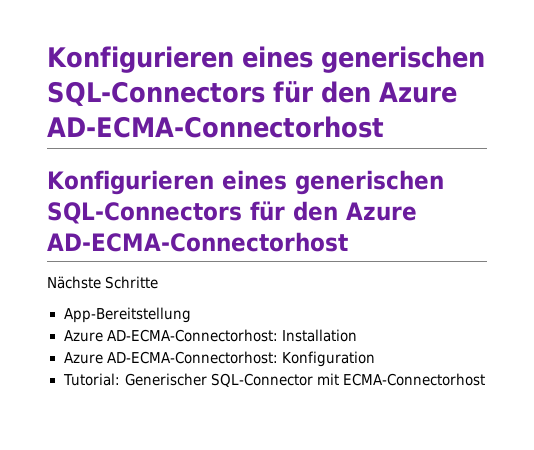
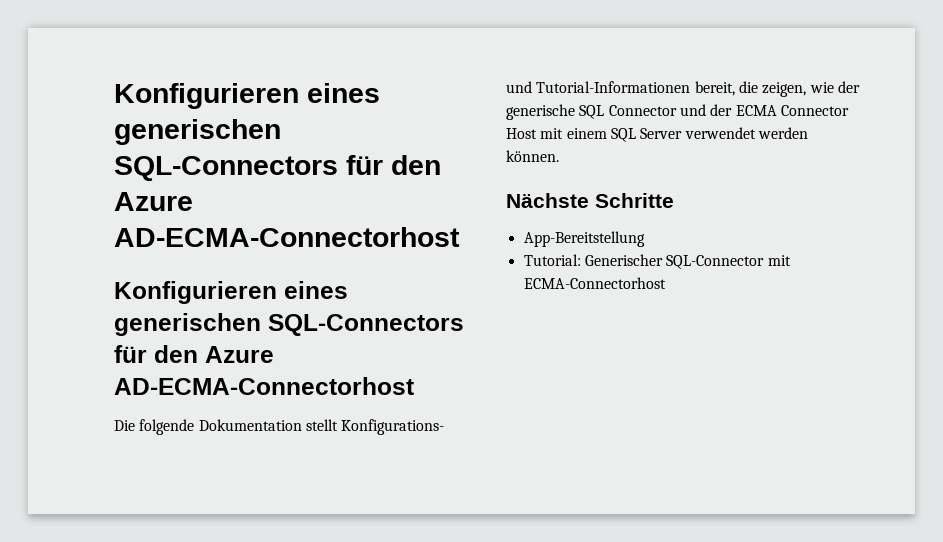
[47,276,159,289] [63,307,191,323] [63,329,357,342] [63,351,375,367] Nächste Schritte // App-Bereitstellung // Azure AD-ECMA-Connectorhost: Installation // Azure AD-ECMA-Connectorhost: Konfiguration -> [114,419,445,435] [506,81,860,97] [506,104,849,120] [506,127,808,142] [506,150,559,162] [506,193,674,208] [523,231,645,247] Die folgende Dokumentation stellt Konfigurations- und Tutorial-Informationen bereit, die zeigen, wie der generische SQL Connector und der ECMA Connector Host mit einem SQL Server verwendet werden können. // Nächste Schritte // App-Bereitstellung

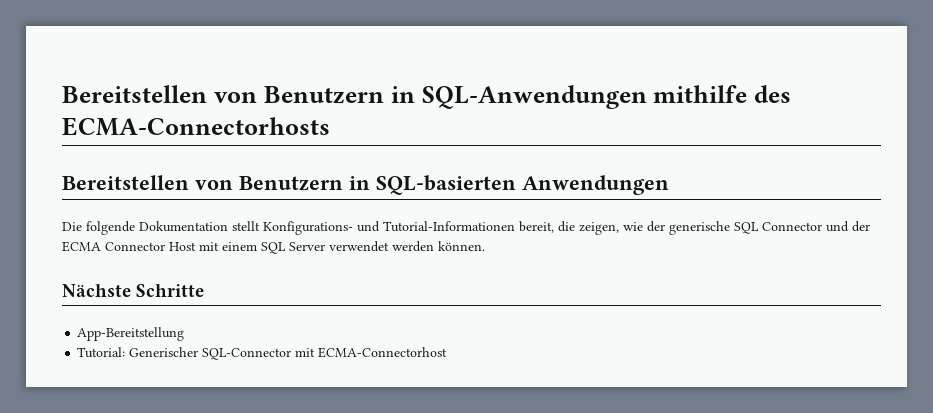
[114,83,380,109] [114,119,281,145] [114,155,441,181] [114,192,193,211] [114,227,460,247] [114,281,348,304] [114,313,464,336] [114,345,274,363] [114,377,414,395] Konfigurieren eines generischen SQL-Connectors für den Azure AD-ECMA-Connectorhost // Konfigurieren eines generischen SQL-Connectors für den Azure AD-ECMA-Connectorhost -> [62,85,792,109] [62,117,330,136] [62,175,669,195] Bereitstellen von Benutzern in SQL-Anwendungen mithilfe des ECMA-Connectorhosts // Bereitstellen von Benutzern in SQL-basierten Anwendungen

